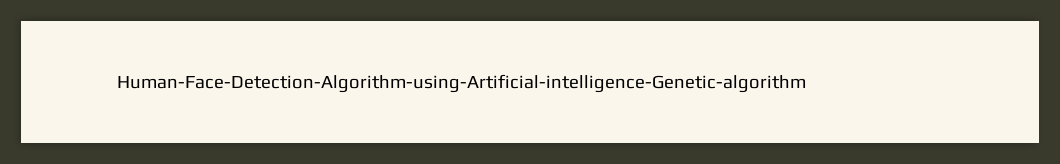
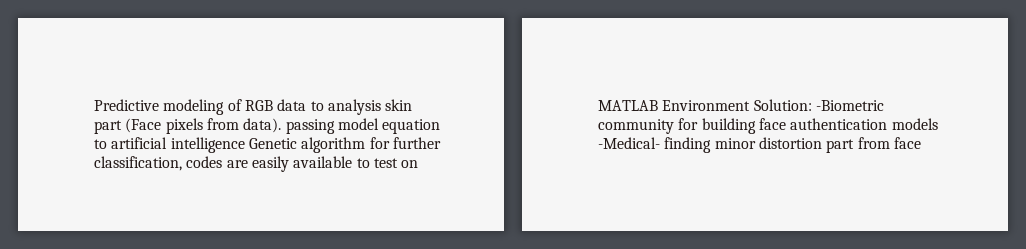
[117,74,806,93] Human-Face-Detection-Algorithm-using-Artificial-intelligence-Genetic-algorithm -> [94,99,413,115] [94,118,441,134] [94,137,441,153] [94,156,419,172] [598,99,884,111] [598,118,938,134] [598,137,921,153] Predictive modeling of RGB data to analysis skin part (Face pixels from data). passing model equation to artificial intelligence Genetic algorithm for further classification, codes are easily available to test on MATLAB Environment Solution: -Biometric community for building face authentication models -Medical- finding minor distortion part from face

